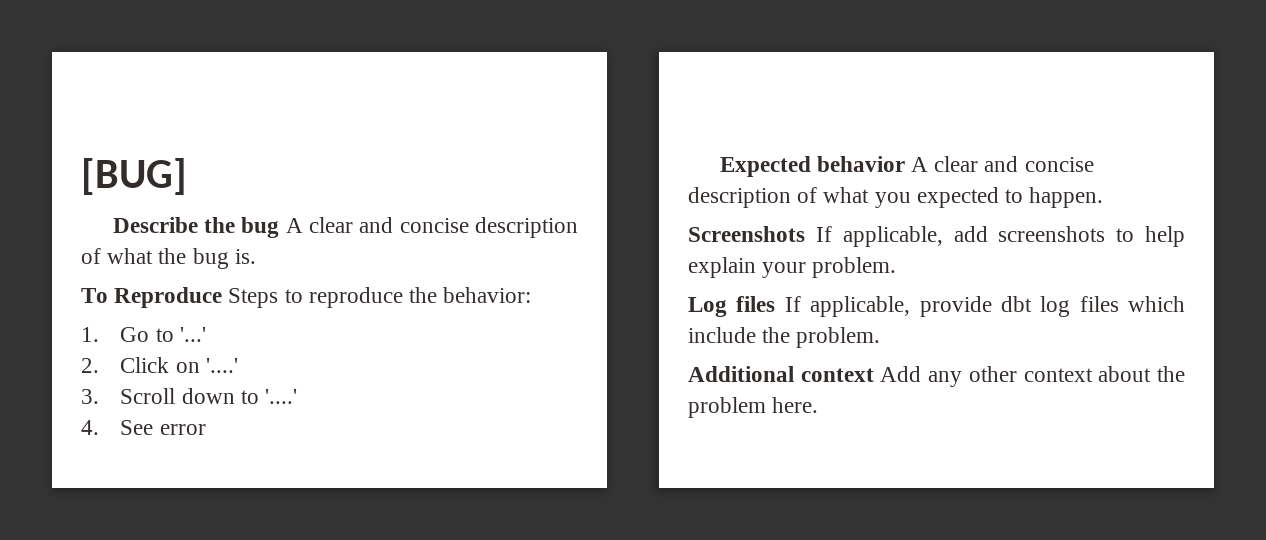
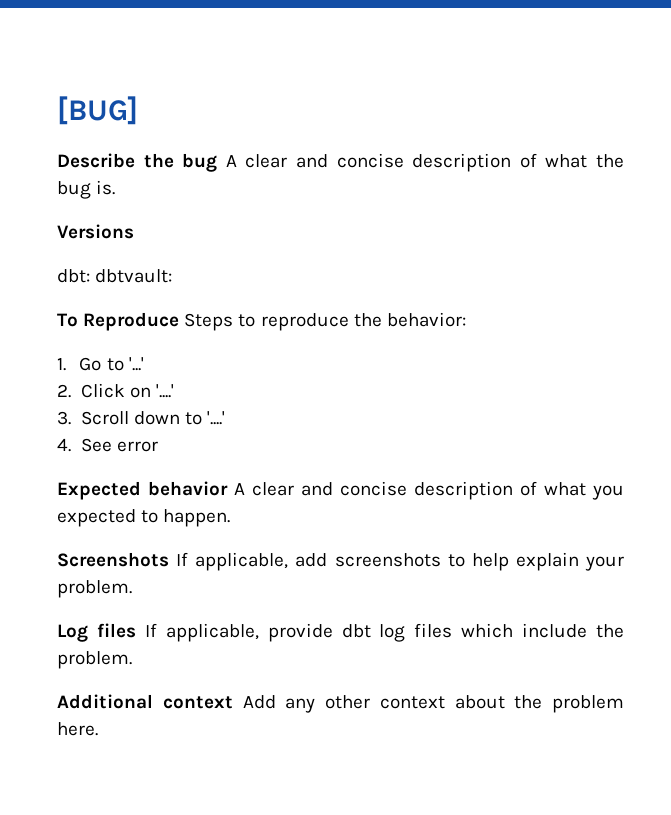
(256, 256) none -> [57,224,134,239] [57,269,173,283] // Versions // dbt: dbtvault:

